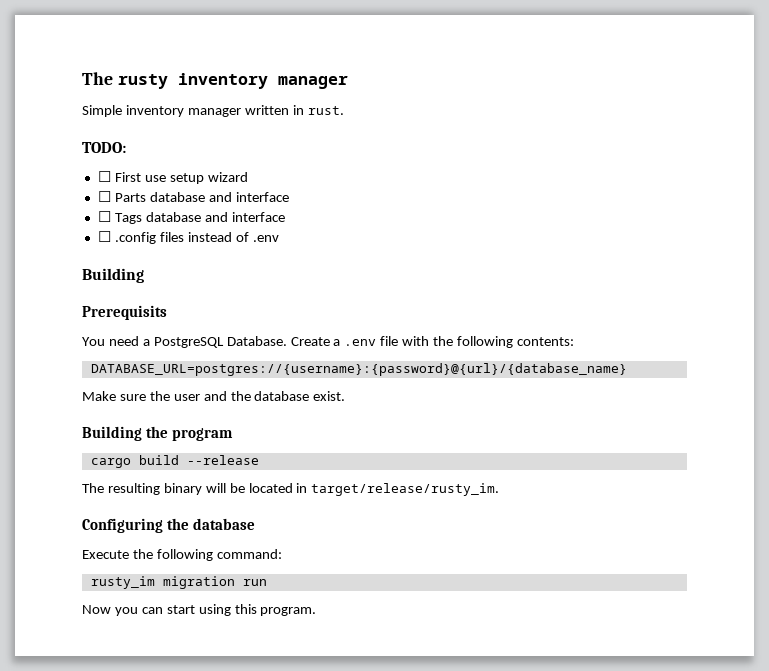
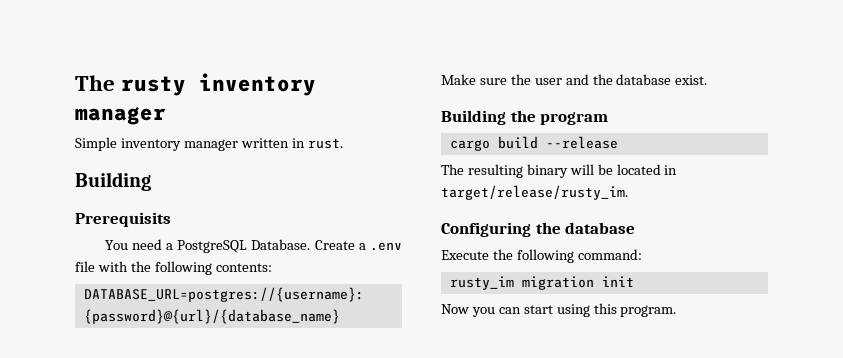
[82,142,126,153] [97,171,248,184] [97,191,289,202] [97,211,285,224] [97,231,279,244] // TODO: // ☐ First use setup wizard // ☐ Parts database and interface // ☐ Tags database and interface // ☐ .config files instead of .env -> (343, 143) none
[242,579,267,586] run -> [601,276,634,287] init

